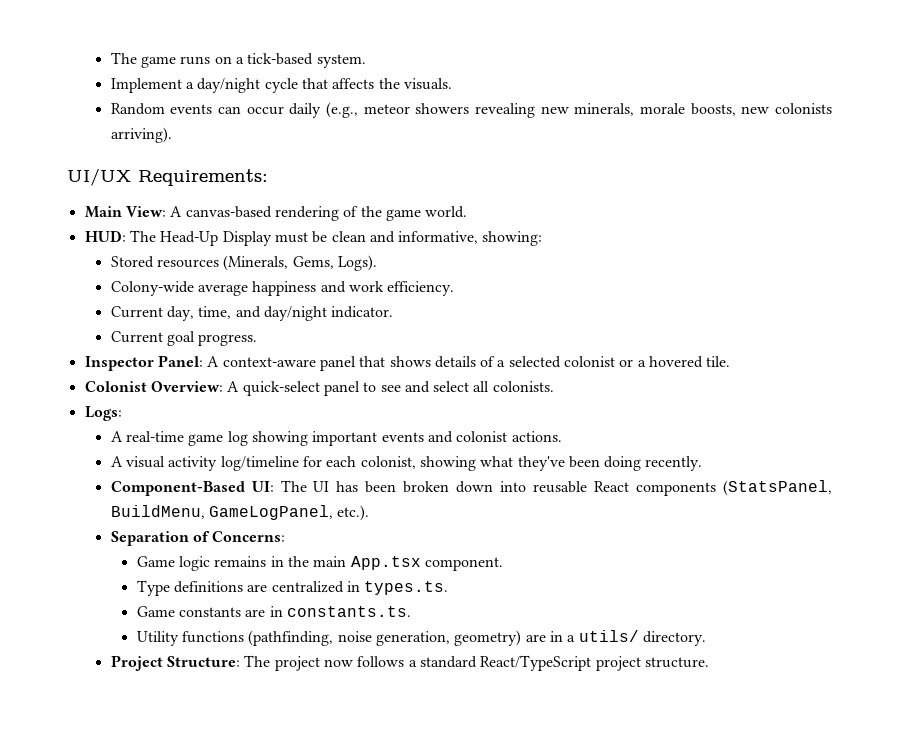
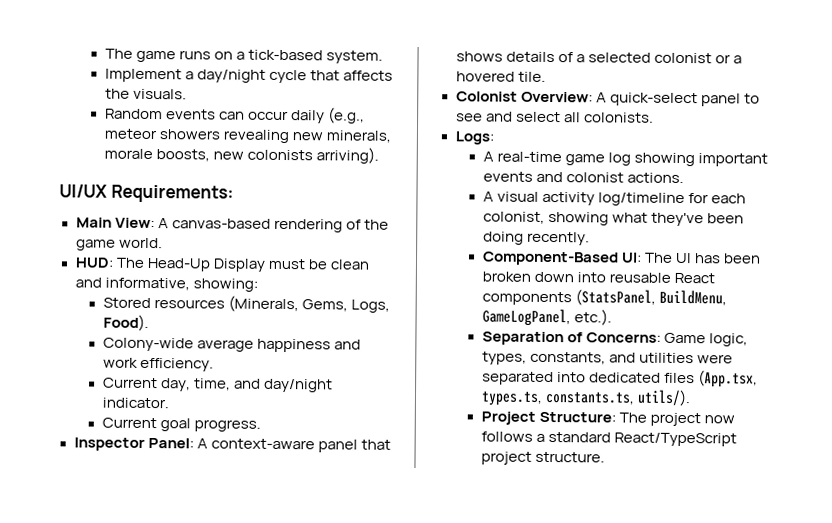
[337,255,377,271] Logs). -> [351,299,391,313] [102,314,149,331] Logs, Food).
[136,556,503,571] [136,580,449,596] [136,606,411,617] [136,630,706,646] // Game logic remains in the main App.tsx component. // Type definitions are centralized in types.ts. // Game constants are in constants.ts. // Utility functions (pathfinding, noise generation, geometry) are in a utils/ directory. -> [664,332,749,347] [481,351,734,365] [481,370,759,388] [480,389,691,407] Game logic, types, constants, and utilities were separated into dedicated files (App.tsx, types.ts, constants.ts, utils/).

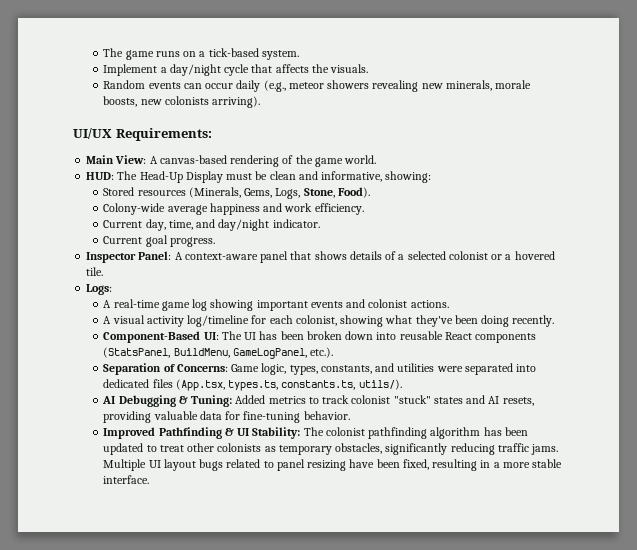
(391, 306) none -> [303,188,335,198] Stone,
[455,91,760,107] [455,111,654,123] // Colonist Overview: A quick-select panel to see and select all colonists. -> (104, 271) none
[480,411,736,427] [480,431,738,447] [480,451,605,465] Project Structure: The project now follows a standard React/TypeScript project structure. -> [102,395,534,407] [103,411,350,423] [103,427,528,439] [103,443,559,455] [103,459,563,471] [103,475,150,484] AI Debugging & Tuning: Added metrics to track colonist "stuck" states and AI resets, providing valuable data for fine-tuning behavior. // Improved Pathfinding & UI Stability: The colonist pathfinding algorithm has been updated to treat other colonists as temporary obstacles, significantly reducing traffic jams. Multiple UI layout bugs related to panel resizing have been fixed, resulting in a more stable interface.

